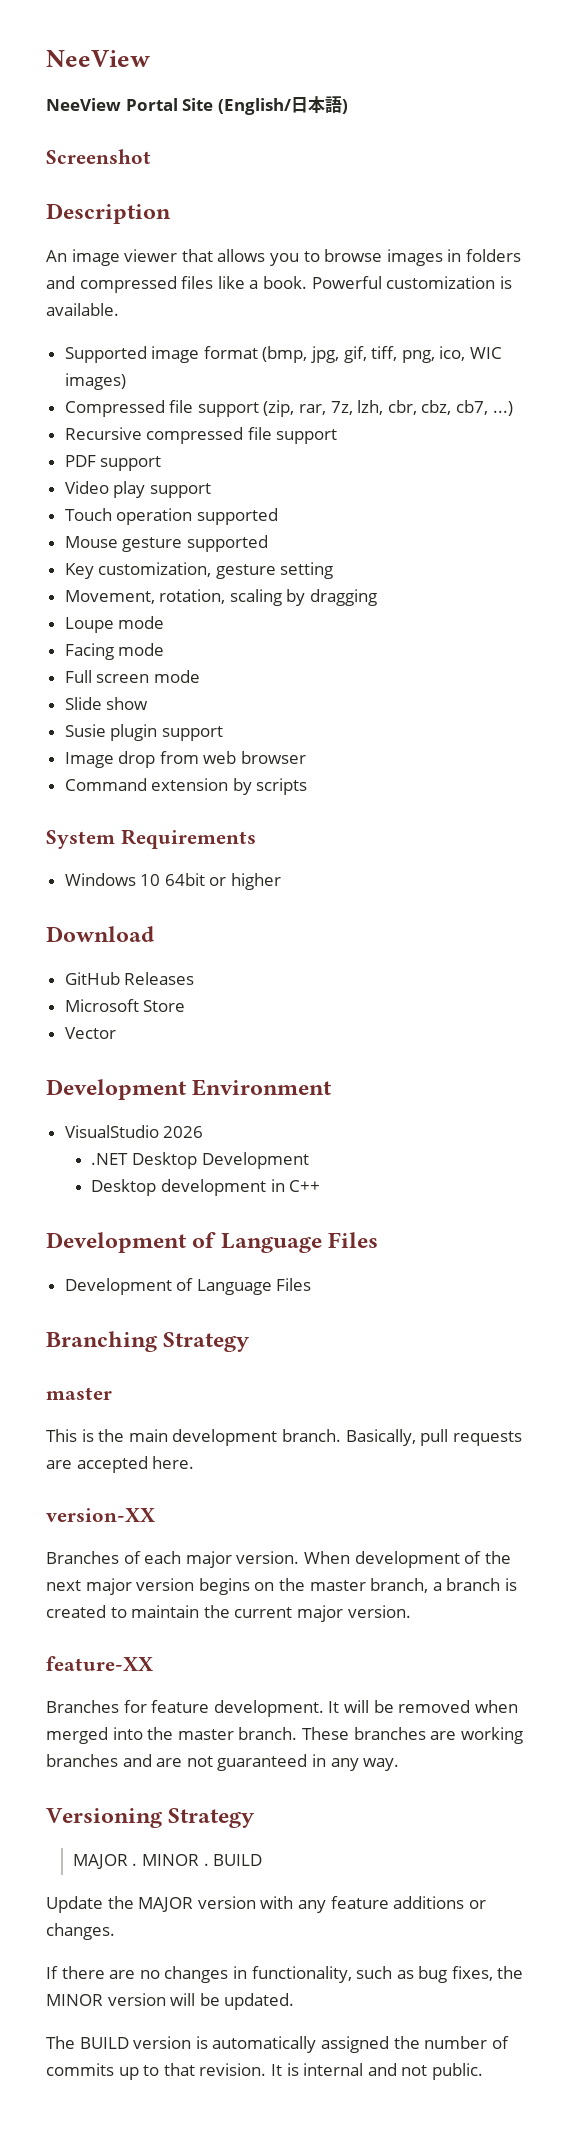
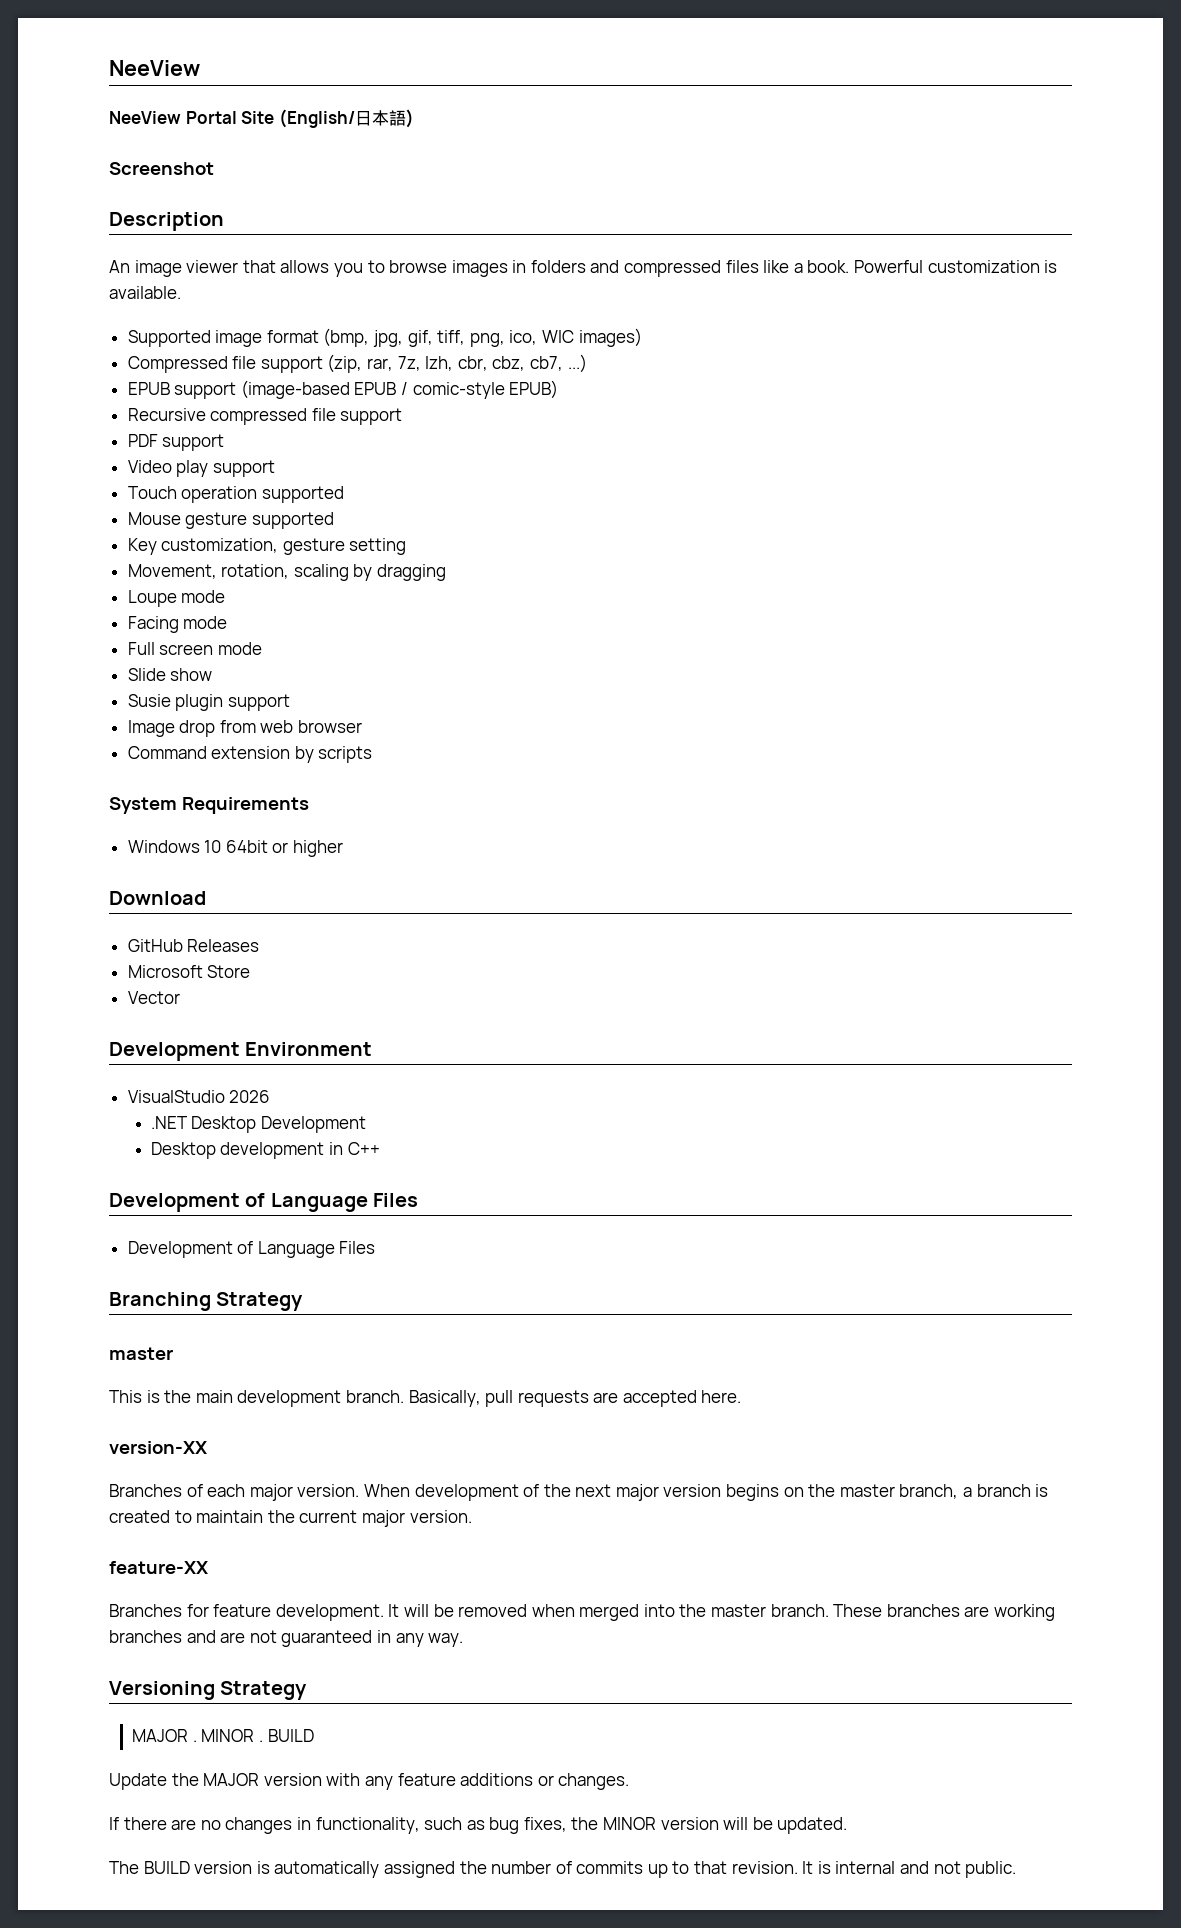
(513, 408) none -> [127,380,559,399] // EPUB support (image-based EPUB / comic-style EPUB)

